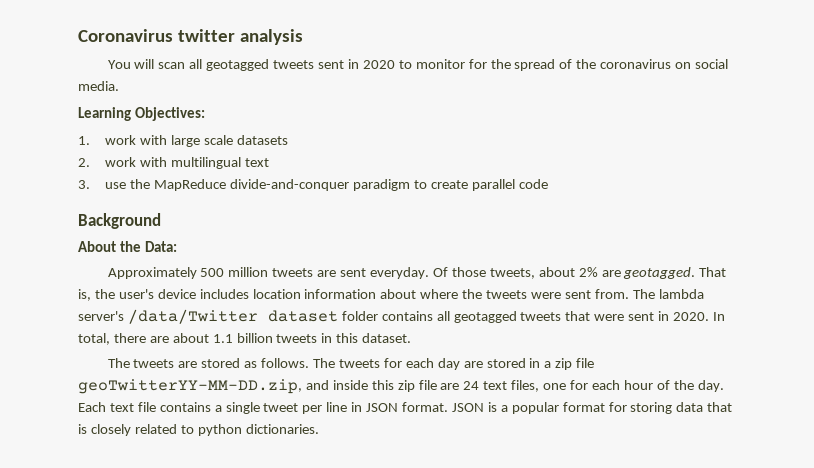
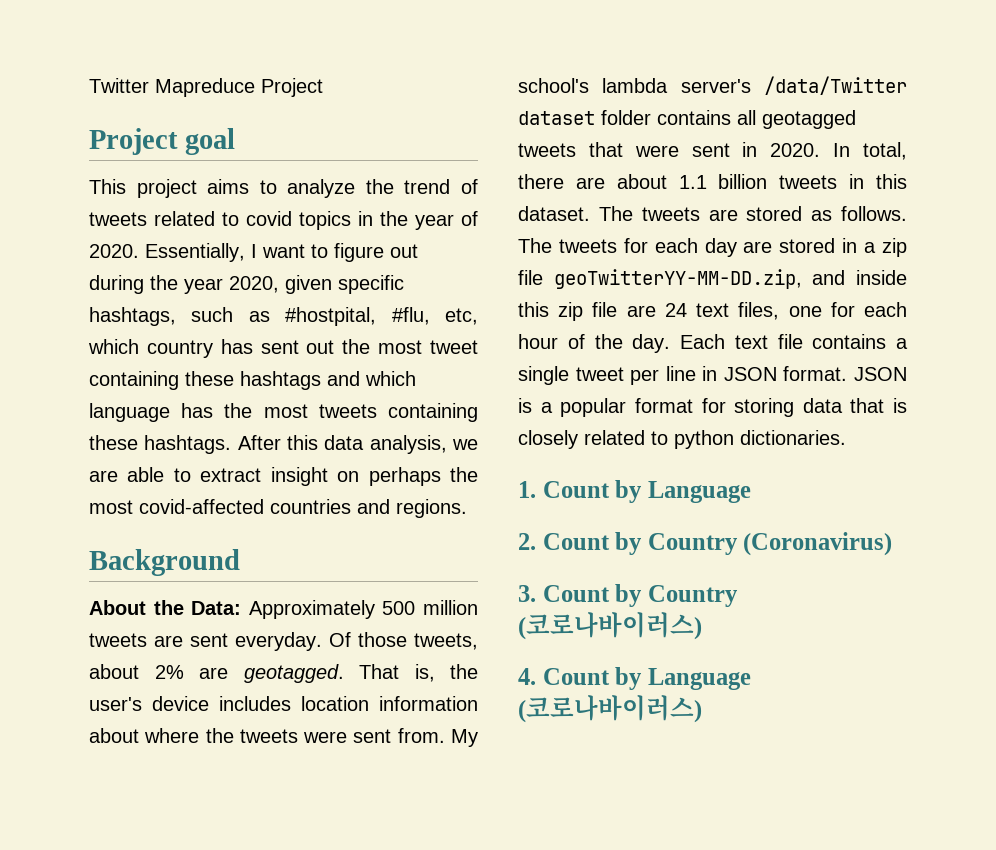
[78,29,303,45] [107,59,729,71] [78,81,119,91] [78,107,205,121] [78,135,289,147] [78,157,270,169] [78,179,548,191] Coronavirus twitter analysis // You will scan all geotagged tweets sent in 2020 to monitor for the spread of the coronavirus on social media. // Learning Objectives: // 1. work with large scale datasets // 2. work with multilingual text // 3. use the MapReduce divide-and-conquer paradigm to create parallel code -> [89,78,323,97] [89,128,235,155] [89,179,478,198] [89,211,478,230] [89,243,418,262] [89,275,404,294] [89,307,478,326] [88,339,478,358] [89,371,416,390] [89,403,478,422] [89,435,478,454] [89,467,478,486] [89,499,467,518] Twitter Mapreduce Project // Project goal // This project aims to analyze the trend of tweets related to covid topics in the year of 2020. Essentially, I want to figure out during the year 2020, given specific hashtags, such as #hostpital, #flu, etc, which country has sent out the most tweet containing these hashtags and which language has the most tweets containing these hashtags. After this data analysis, we are able to extract insight on perhaps the most covid-affected countries and regions.
(177, 246) // -> (242, 608) none
[632,289,655,299] The -> [450,729,478,747] [518,78,589,93] My school's
(412, 338) // -> (590, 213) none
(319, 429) none -> [518,480,751,503] [518,532,893,556] [518,584,738,607] [518,612,702,640] [518,667,751,690] [518,695,702,723] // 1. Count by Language // 2. Count by Country (Coronavirus) // 3. Count by Country (코로나바이러스) // 4. Count by Language (코로나바이러스)

